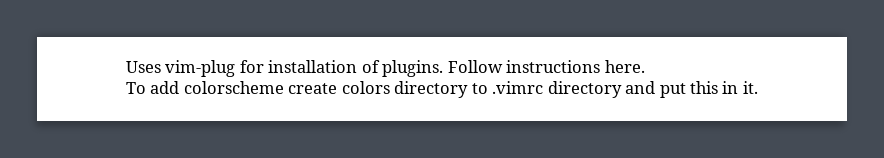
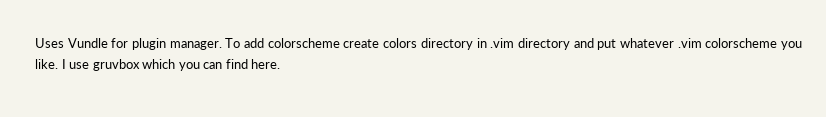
[165,60,645,77] vim-plug for installation of plugins. Follow instructions here. // -> [67,38,222,50] Vundle for plugin manager.
[471,81,544,94] to .vimrc -> [476,38,515,48] in .vim
[690,81,758,94] this in it. -> [619,38,803,50] [35,59,281,71] whatever .vim colorscheme you like. I use gruvbox which you can find here.

